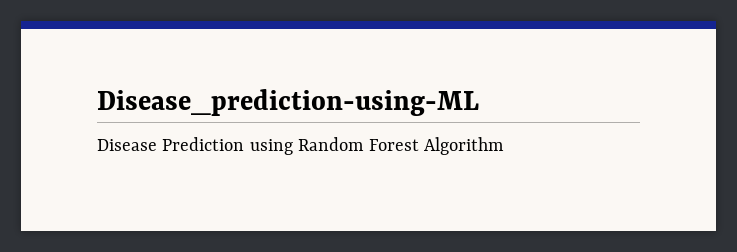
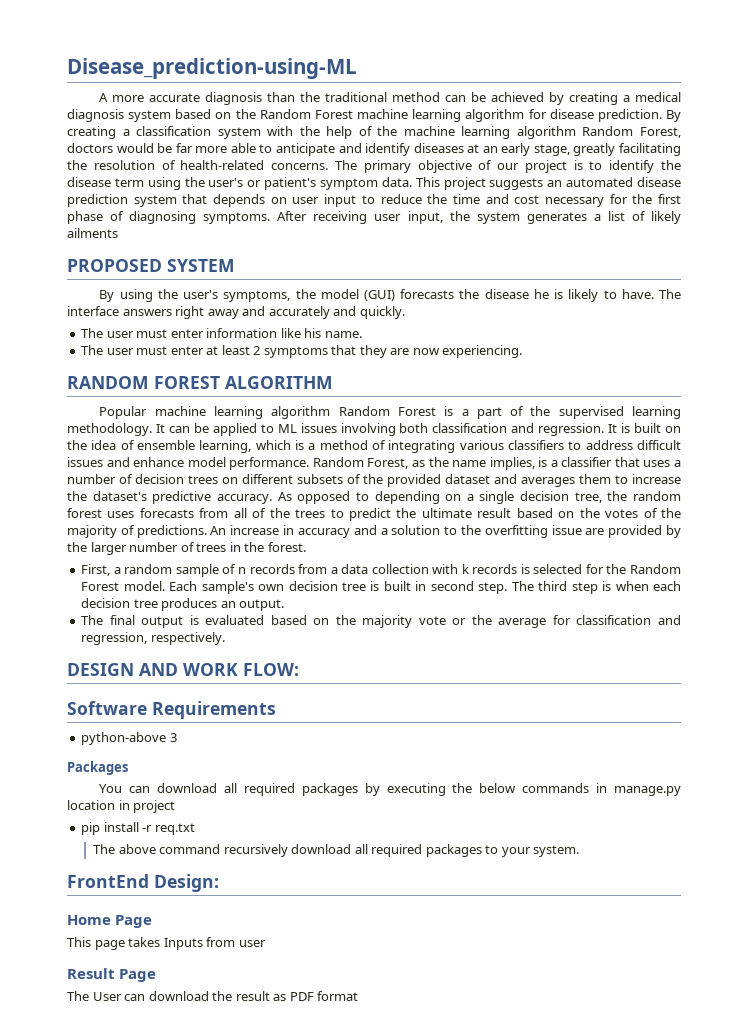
[97,137,505,155] Disease Prediction using Random Forest Algorithm -> [99,92,681,105] [67,109,681,122] [67,126,682,139] [67,143,681,156] [67,160,682,173] [67,177,681,190] [67,194,681,207] [67,211,681,224] [67,228,118,238] [67,259,235,272] [99,289,681,302] [67,306,405,319] [81,328,362,338] [81,345,523,358] [67,376,333,389] [99,406,681,419] [67,423,681,436] [67,440,681,453] [67,457,681,470] [67,474,681,487] [67,491,681,504] [67,508,682,521] [67,525,681,538] [67,542,306,555] [81,564,682,577] [81,581,681,594] [81,598,285,611] [81,615,681,628] [81,632,225,645] [67,663,299,676] [67,701,276,719] [81,732,177,745] [67,761,128,775] [99,783,681,796] [67,800,176,813] [81,822,195,835] [92,844,580,857] [67,874,219,892] [67,915,153,928] [67,937,266,950] [67,968,157,982] [67,991,359,1001] A more accurate diagnosis than the traditional method can be achieved by creating a medical diagnosis system based on the Random Forest machine learning algorithm for disease prediction. By creating a classification system with the help of the machine learning algorithm Random Forest, doctors would be far more able to anticipate and identify diseases at an early stage, greatly facilitating the resolution of health-related concerns. The primary objective of our project is to identify the disease term using the user's or patient's symptom data. This project suggests an automated disease prediction system that depends on user input to reduce the time and cost necessary for the first phase of diagnosing symptoms. After receiving user input, the system generates a list of likely ailments // PROPOSED SYSTEM // By using the user's symptoms, the model (GUI) forecasts the disease he is likely to have. The interface answers right away and accurately and quickly. // The user must enter information like his name. // The user must enter at least 2 symptoms that they are now experiencing. // RANDOM FOREST ALGORITHM // Popular machine learning algorithm Random Forest is a part of the supervised learning methodology. It can be applied to ML issues involving both classification and regression. It is built on the idea of ensemble learning, which is a method of integrating various classifiers to address difficult issues and enhance model performance. Random Forest, as the name implies, is a classifier that uses a number of decision trees on different subsets of the provided dataset and averages them to increase the dataset's predictive accuracy. As opposed to depending on a single decision tree, the random forest uses forecasts from all of the trees to predict the ultimate result based on the votes of the majority of predictions. An increase in accuracy and a solution to the overfitting issue are provided by the larger number of trees in the forest. // First, a random sample of n records from a data collection with k records is selected for the Random Forest model. Each sample's own decision tree is built in second step. The third step is when each decision tree produces an output. // The final output is evaluated based on the majority vote or the average for classification and regression, respectively. // DESIGN AND WORK FLOW: // Software Requirements // python-above 3 // Packages // You can download all required packages by executing the below commands in manage.py location in project // pip install -r req.txt // The above command recursively download all required packages to your system. // FrontEnd Design: // Home Page // This page takes Inputs from user // Result Page // The User can download the result as PDF format

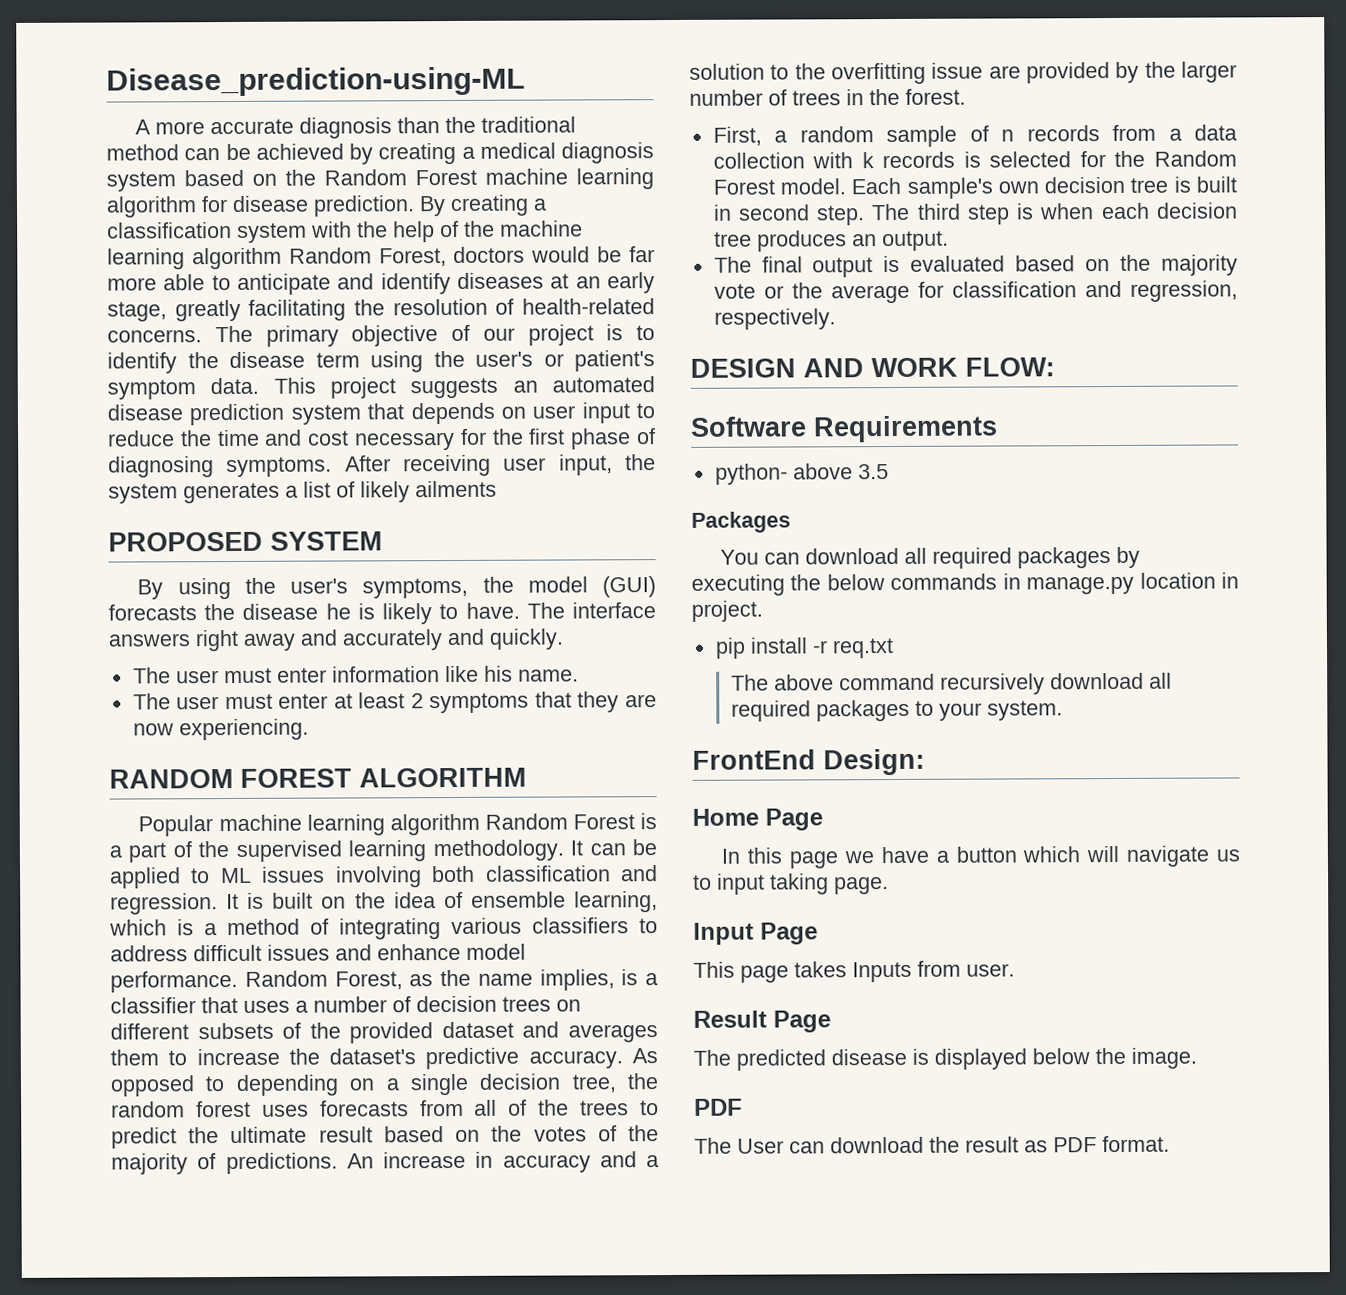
[81,732,177,745] python-above 3 -> [714,463,889,485] python- above 3.5
[133,800,176,813] project -> [691,600,763,622] project.
(153, 921) none -> [721,845,1240,869] [693,873,889,895] [693,922,818,945] // In this page we have a button which will navigate us to input taking page. // Input Page
[238,940,266,947] user -> [966,963,1015,977] user.
(157, 975) none -> [693,1047,1197,1071] [694,1098,743,1116] // The predicted disease is displayed below the image. // PDF
[317,991,359,1001] format -> [1102,1135,1170,1153] format.

